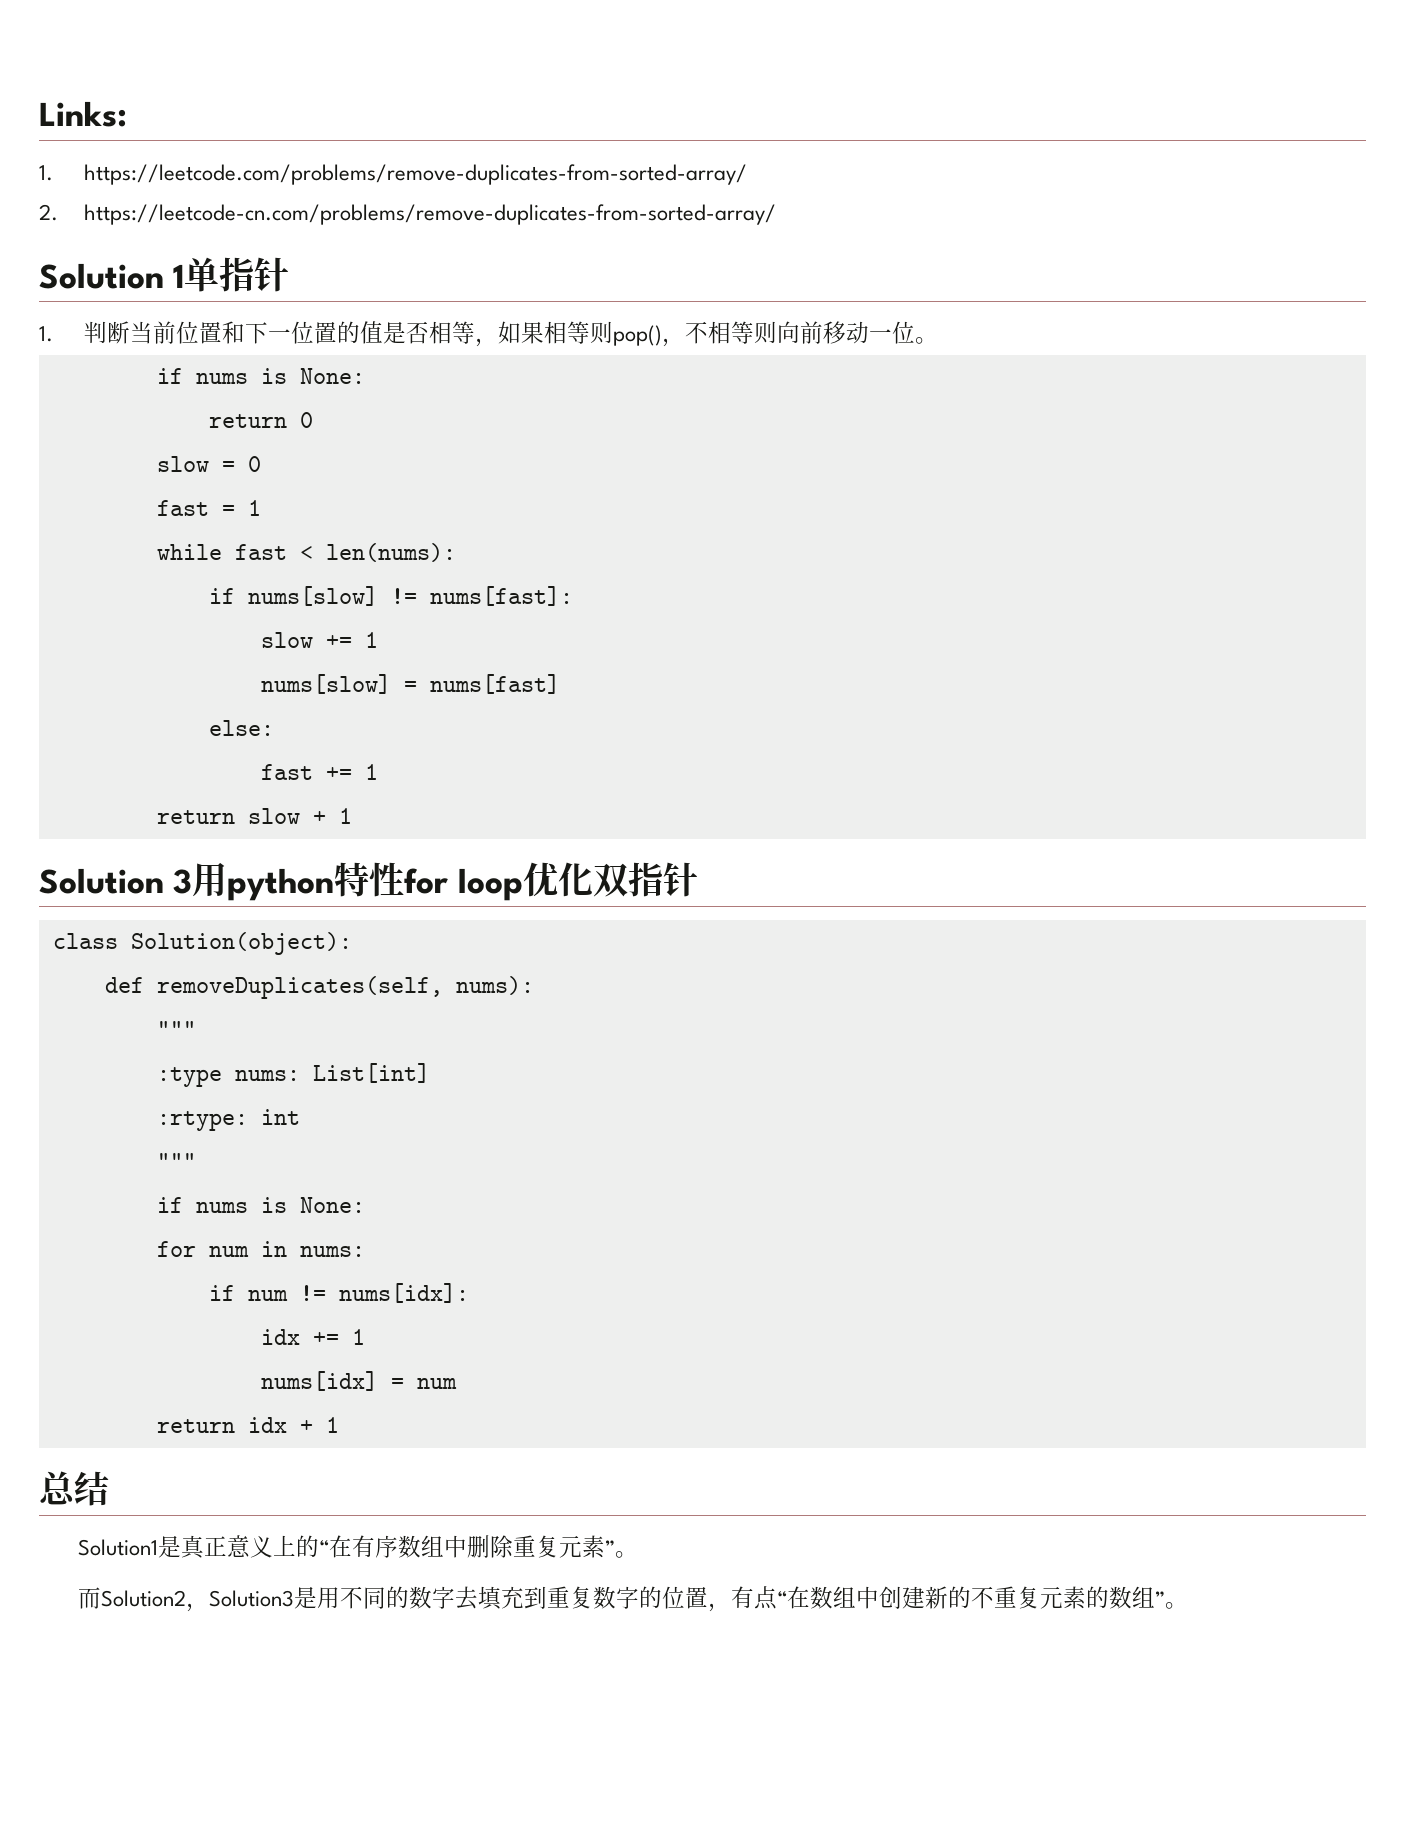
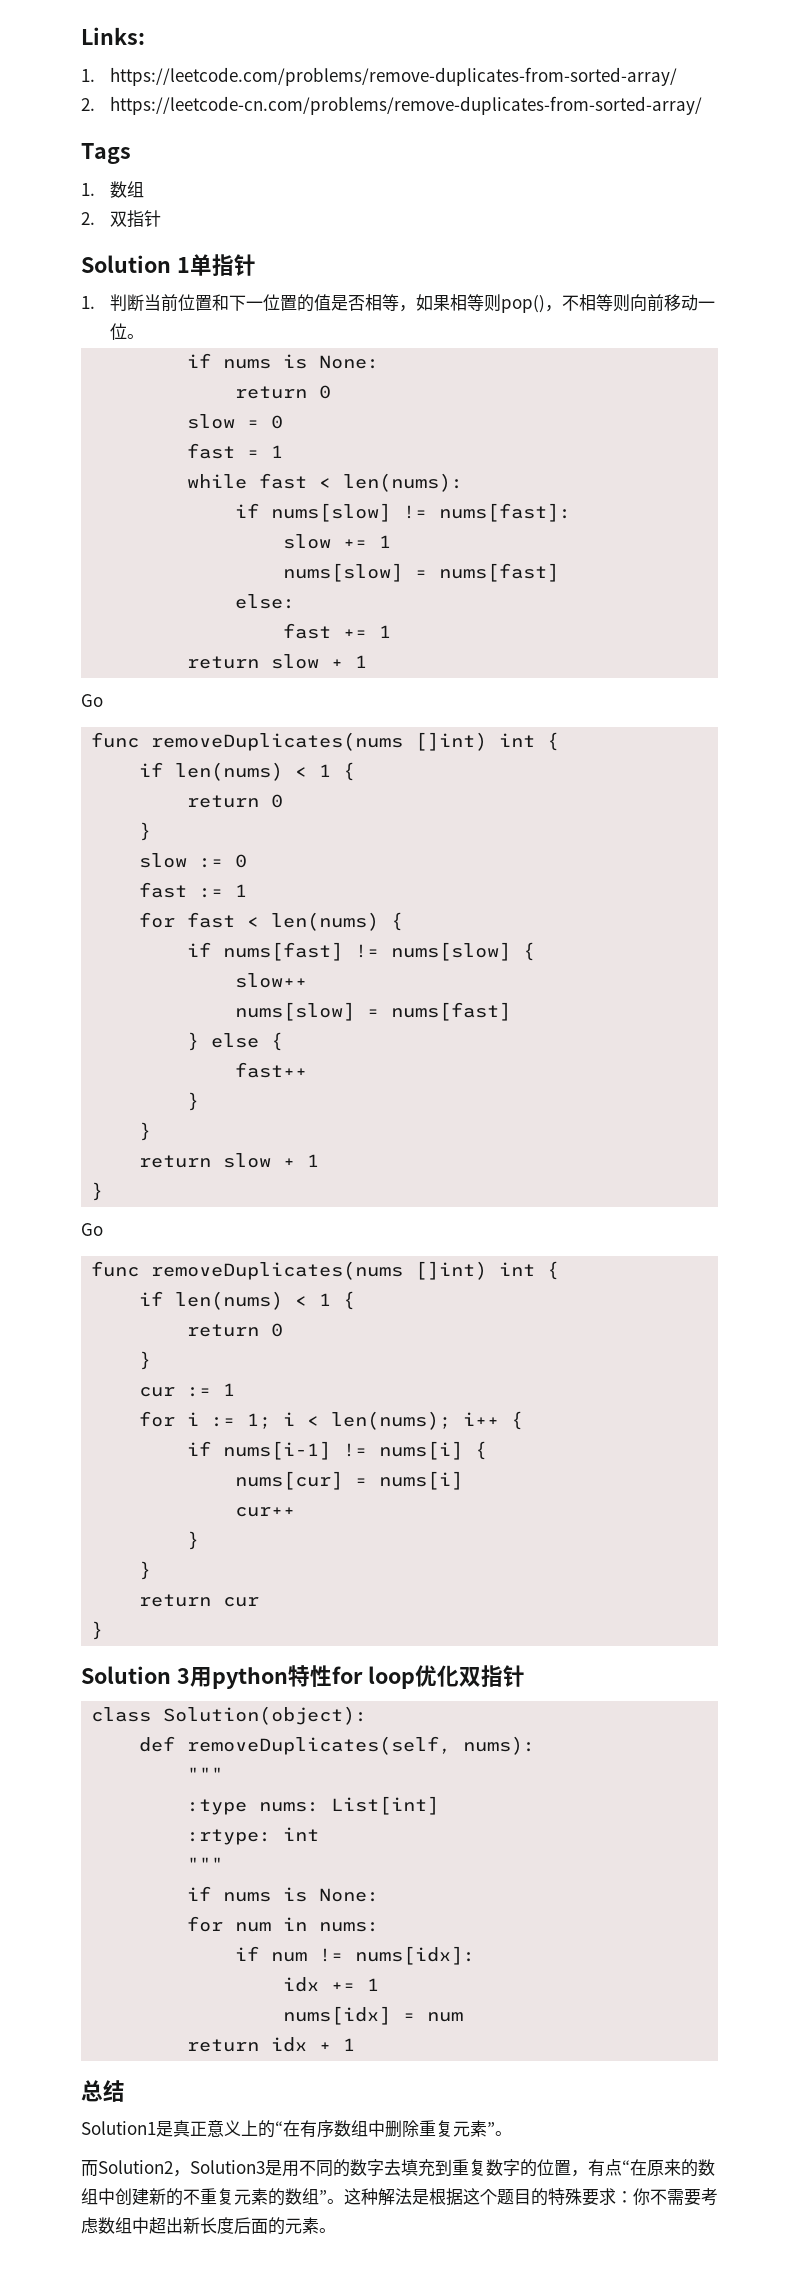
(776, 214) none -> [81,143,131,164] [81,181,144,198] [81,210,161,228] // Tags // 1.数组 // 2.双指针
(352, 816) none -> [81,694,103,707] [91,732,560,751] [139,762,356,781] [187,794,284,808] [139,822,152,841] [139,853,248,868] [139,882,248,898] [139,912,404,931] [187,942,536,961] [235,973,308,988] [235,1002,512,1021] [187,1032,284,1051] [235,1062,308,1078] [187,1092,200,1111] [139,1122,152,1141] [139,1153,320,1168] [91,1182,104,1201] [81,1223,103,1236] [91,1261,560,1280] [139,1291,356,1310] [187,1323,284,1337] [139,1351,152,1370] [139,1383,236,1397] [139,1411,524,1430] [187,1441,488,1460] [235,1471,464,1490] [235,1507,296,1517] [187,1531,200,1550] [139,1561,152,1580] [139,1594,260,1607] [91,1621,104,1640] // Go // func removeDuplicates(nums []int) int { // if len(nums) < 1 { // return 0 // } // slow := 0 // fast := 1 // for fast < len(nums) { // if nums[fast] != nums[slow] { // slow++ // nums[slow] = nums[fast] // } else { // fast++ // } // } // return slow + 1 // } // Go // func removeDuplicates(nums []int) int { // if len(nums) < 1 { // return 0 // } // cur := 1 // for i := 1; i < len(nums); i++ { // if nums[i-1] != nums[i] { // nums[cur] = nums[i] // cur++ // } // } // return cur // }
(810, 1597) none -> [647,2159,698,2177] 原来的
(1188, 1605) none -> [344,2188,718,2206] [81,2217,336,2235] 这种解法是根据这个题目的特殊要求：你不需要考虑数组中超出新长度后面的元素。

